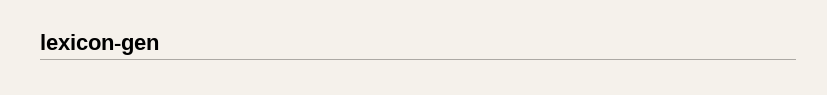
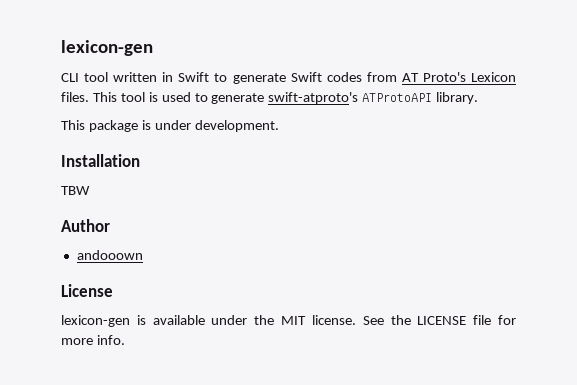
[40,34,159,55] lexicon-gen -> [61,40,153,56] [61,72,516,84] [61,92,479,104] [61,120,279,132] [61,154,140,167] [61,186,90,195] [61,219,110,232] [76,250,143,260] [61,284,113,297] [61,315,516,327] [61,335,125,345] lexicon-gen // CLI tool written in Swift to generate Swift codes from AT Proto's Lexicon files. This tool is used to generate swift-atproto's ATProtoAPI library. // This package is under development. // Installation // TBW // Author // andooown // License // lexicon-gen is available under the MIT license. See the LICENSE file for more info.

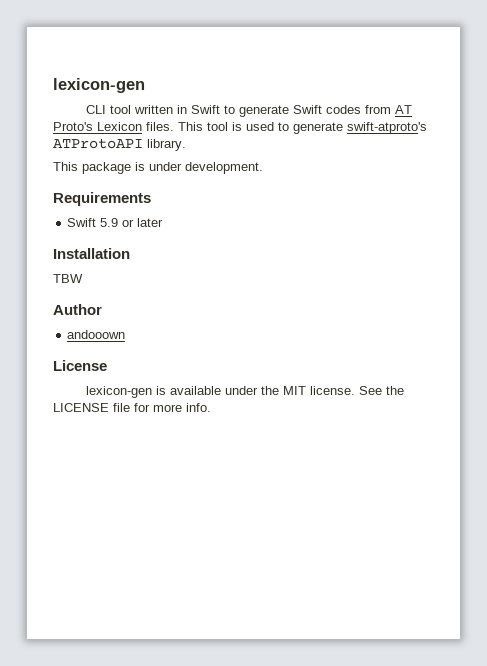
(279, 126) none -> [53,192,151,206] [67,218,164,227] // Requirements // Swift 5.9 or later

